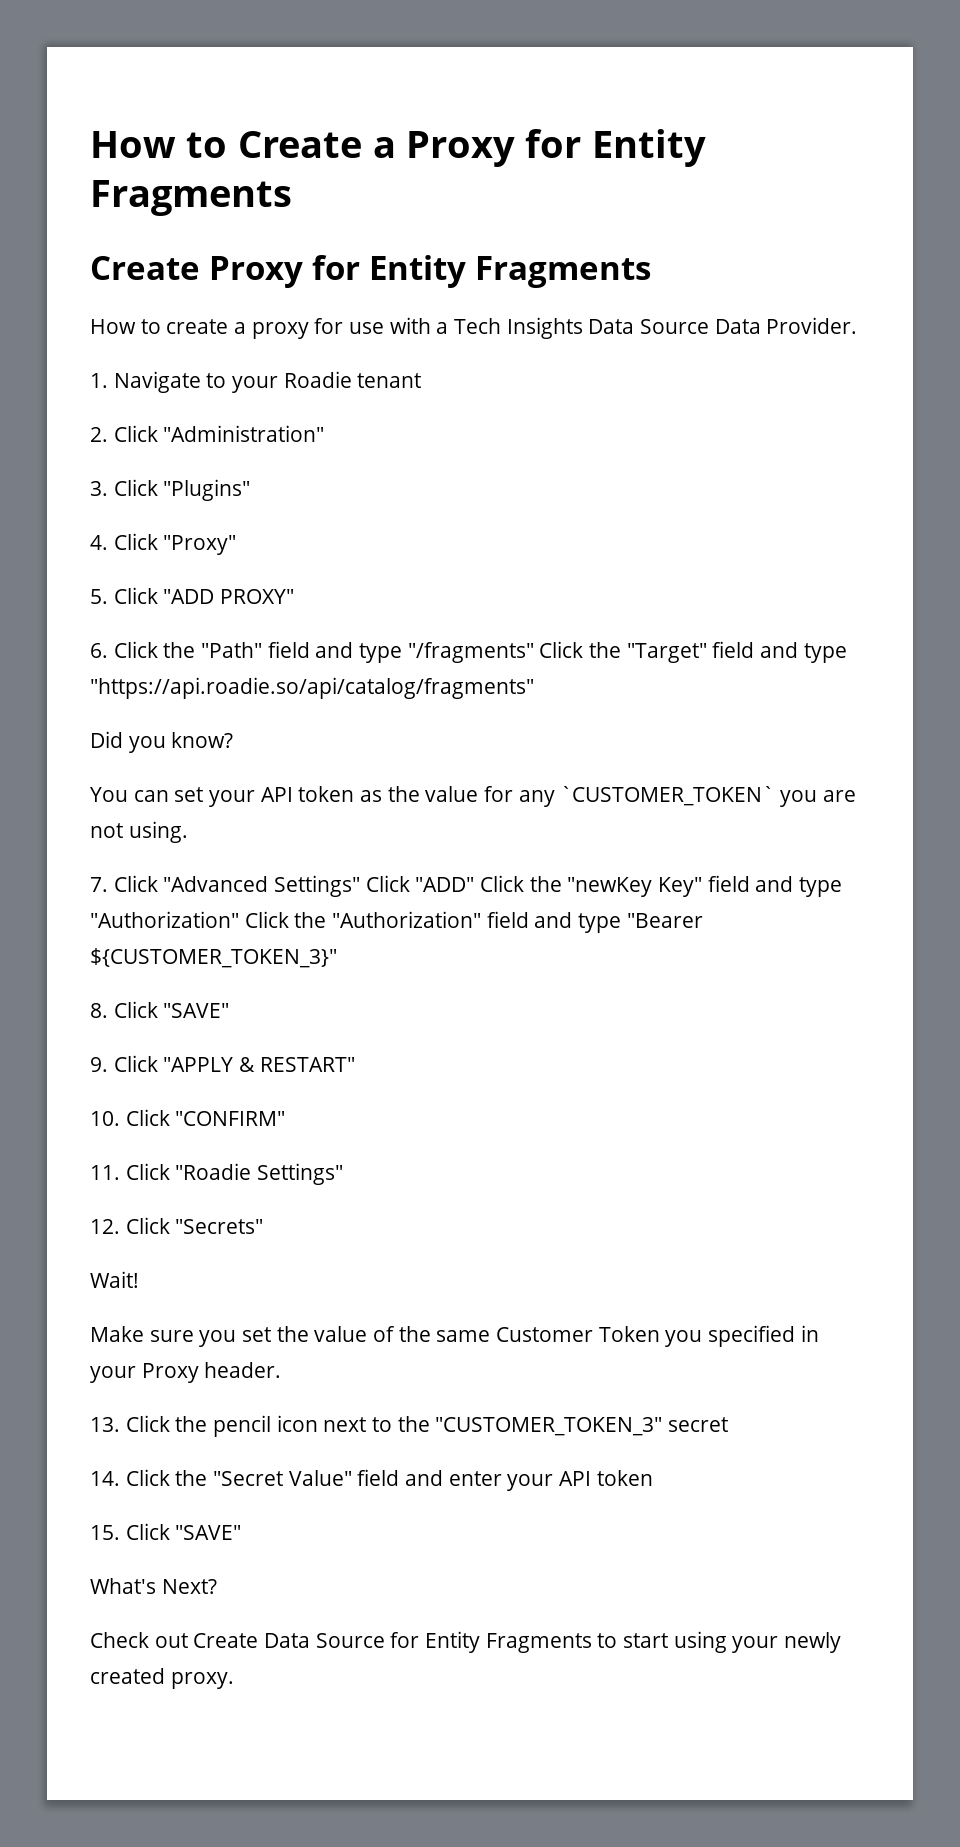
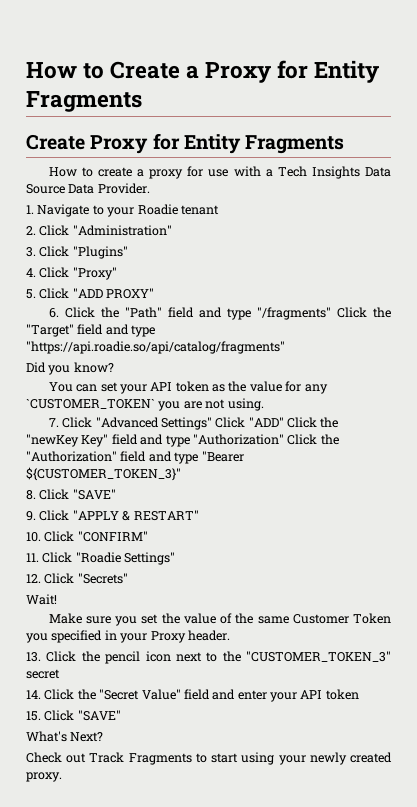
[193,1631,481,1653] Create Data Source for Entity -> [89,752,125,763] Track

